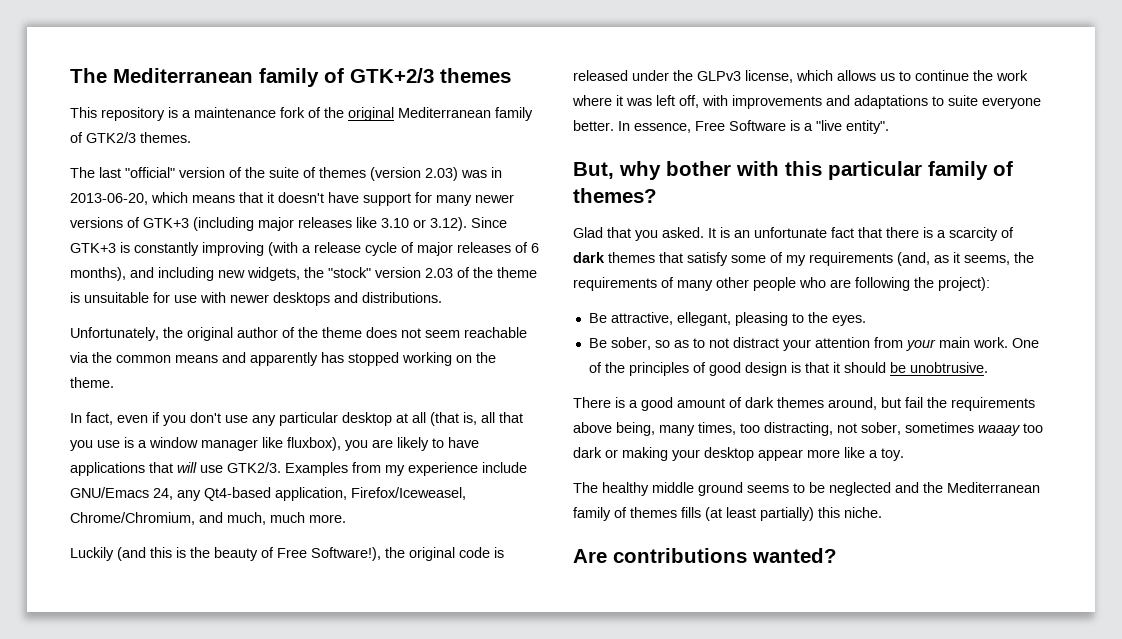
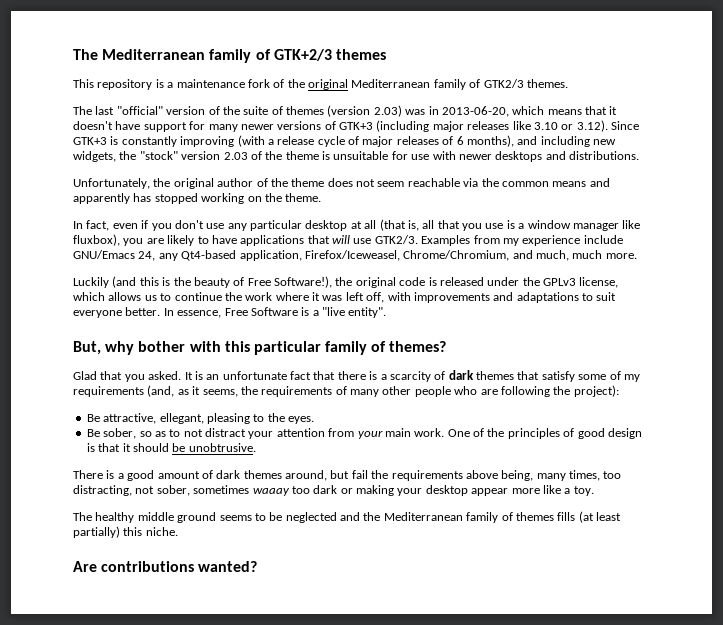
[697,71,741,81] GLPv3 -> [543,278,576,286] GPLv3
[948,95,978,106] suite -> [596,292,617,301] suit

